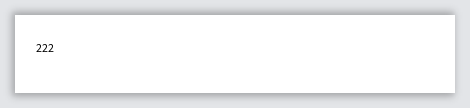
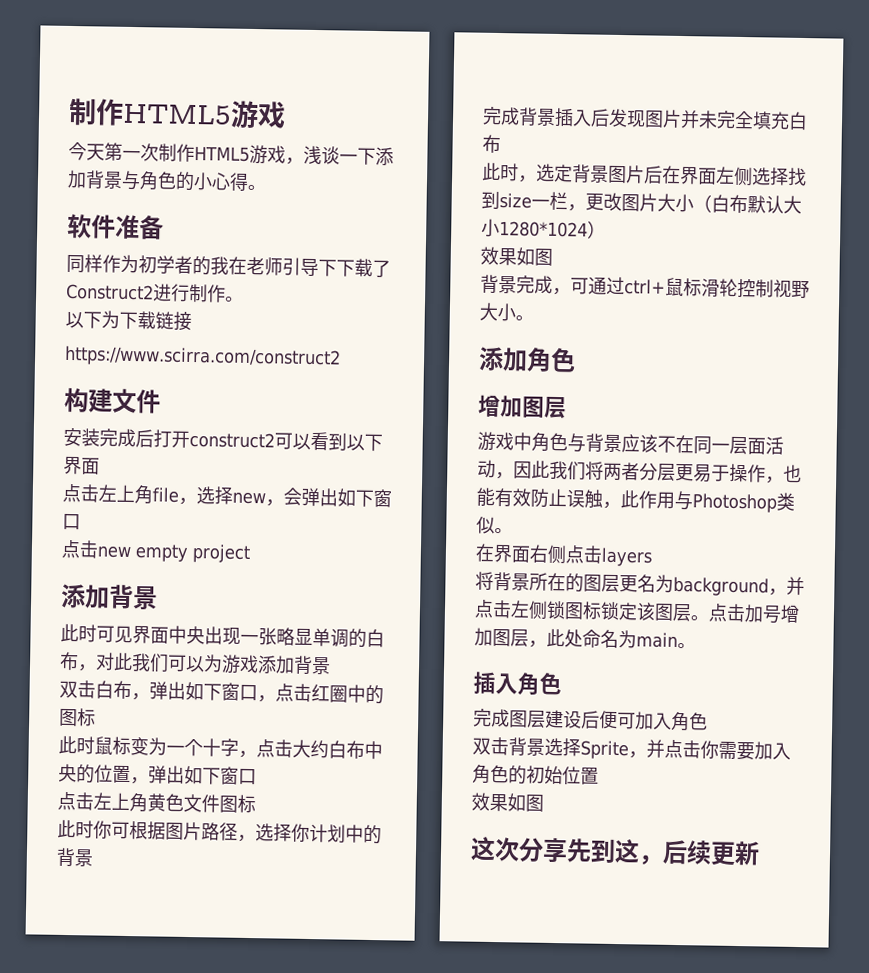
[36,44,54,52] 222 -> [68,97,286,129] [68,141,394,166] [67,169,266,192] [67,213,164,240] [66,254,391,278] [66,283,244,303] [65,310,192,331] [64,345,341,369] [64,387,161,414] [63,427,383,452] [63,455,100,475] [62,483,392,508] [62,513,81,531] [61,539,251,563] [60,583,158,610] [60,623,385,648] [59,651,331,675] [59,680,384,705] [59,708,96,727] [58,735,383,760] [58,763,257,786] [57,791,256,814] [57,819,382,845] [56,847,93,867] [482,106,808,131] [482,134,501,154] [482,162,807,187] [481,190,802,214] [481,218,606,239] [480,246,553,266] [480,274,810,299] [479,302,534,322] [478,346,576,373] [478,394,567,420] [477,431,784,455] [477,459,802,484] [476,487,795,513] [476,516,513,534] [475,543,653,567] [475,571,805,597] [474,599,800,624] [474,627,696,649] [473,671,562,696] [473,708,708,732] [472,736,791,761] [472,764,599,785] [471,792,544,812] [470,836,760,866] 制作HTML5游戏 // 今天第一次制作HTML5游戏，浅谈一下添加背景与角色的小心得。 // 软件准备 // 同样作为初学者的我在老师引导下下载了Construct2进行制作。 // 以下为下载链接 // https://www.scirra.com/construct2 // 构建文件 // 安装完成后打开construct2可以看到以下界面 // 点击左上角file，选择new，会弹出如下窗口 // 点击new empty project // 添加背景 // 此时可见界面中央出现一张略显单调的白布，对此我们可以为游戏添加背景 // 双击白布，弹出如下窗口，点击红圈中的图标 // 此时鼠标变为一个十字，点击大约白布中央的位置，弹出如下窗口 // 点击左上角黄色文件图标 // 此时你可根据图片路径，选择你计划中的背景 // 完成背景插入后发现图片并未完全填充白布 // 此时，选定背景图片后在界面左侧选择找到size一栏，更改图片大小（白布默认大小1280*1024） // 效果如图 // 背景完成，可通过ctrl+鼠标滑轮控制视野大小。 // 添加角色 // 增加图层 // 游戏中角色与背景应该不在同一层面活动，因此我们将两者分层更易于操作，也能有效防止误触，此作用与Photoshop类似。 // 在界面右侧点击layers // 将背景所在的图层更名为background，并点击左侧锁图标锁定该图层。点击加号增加图层，此处命名为main。 // 插入角色 // 完成图层建设后便可加入角色 // 双击背景选择Sprite，并点击你需要加入角色的初始位置 // 效果如图 // 这次分享先到这，后续更新

